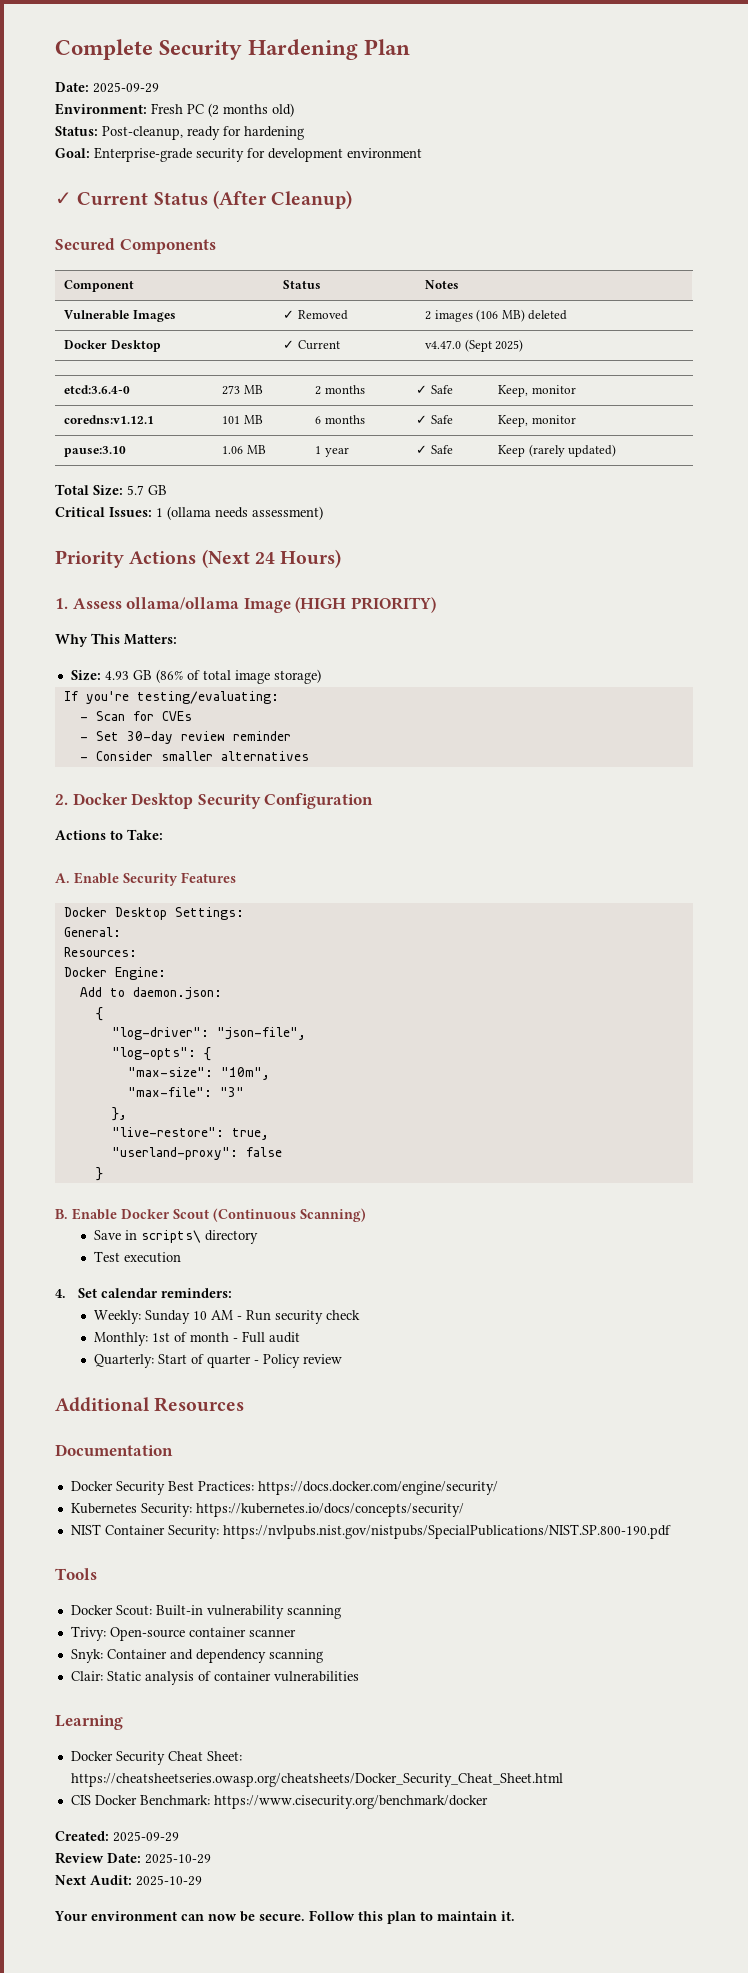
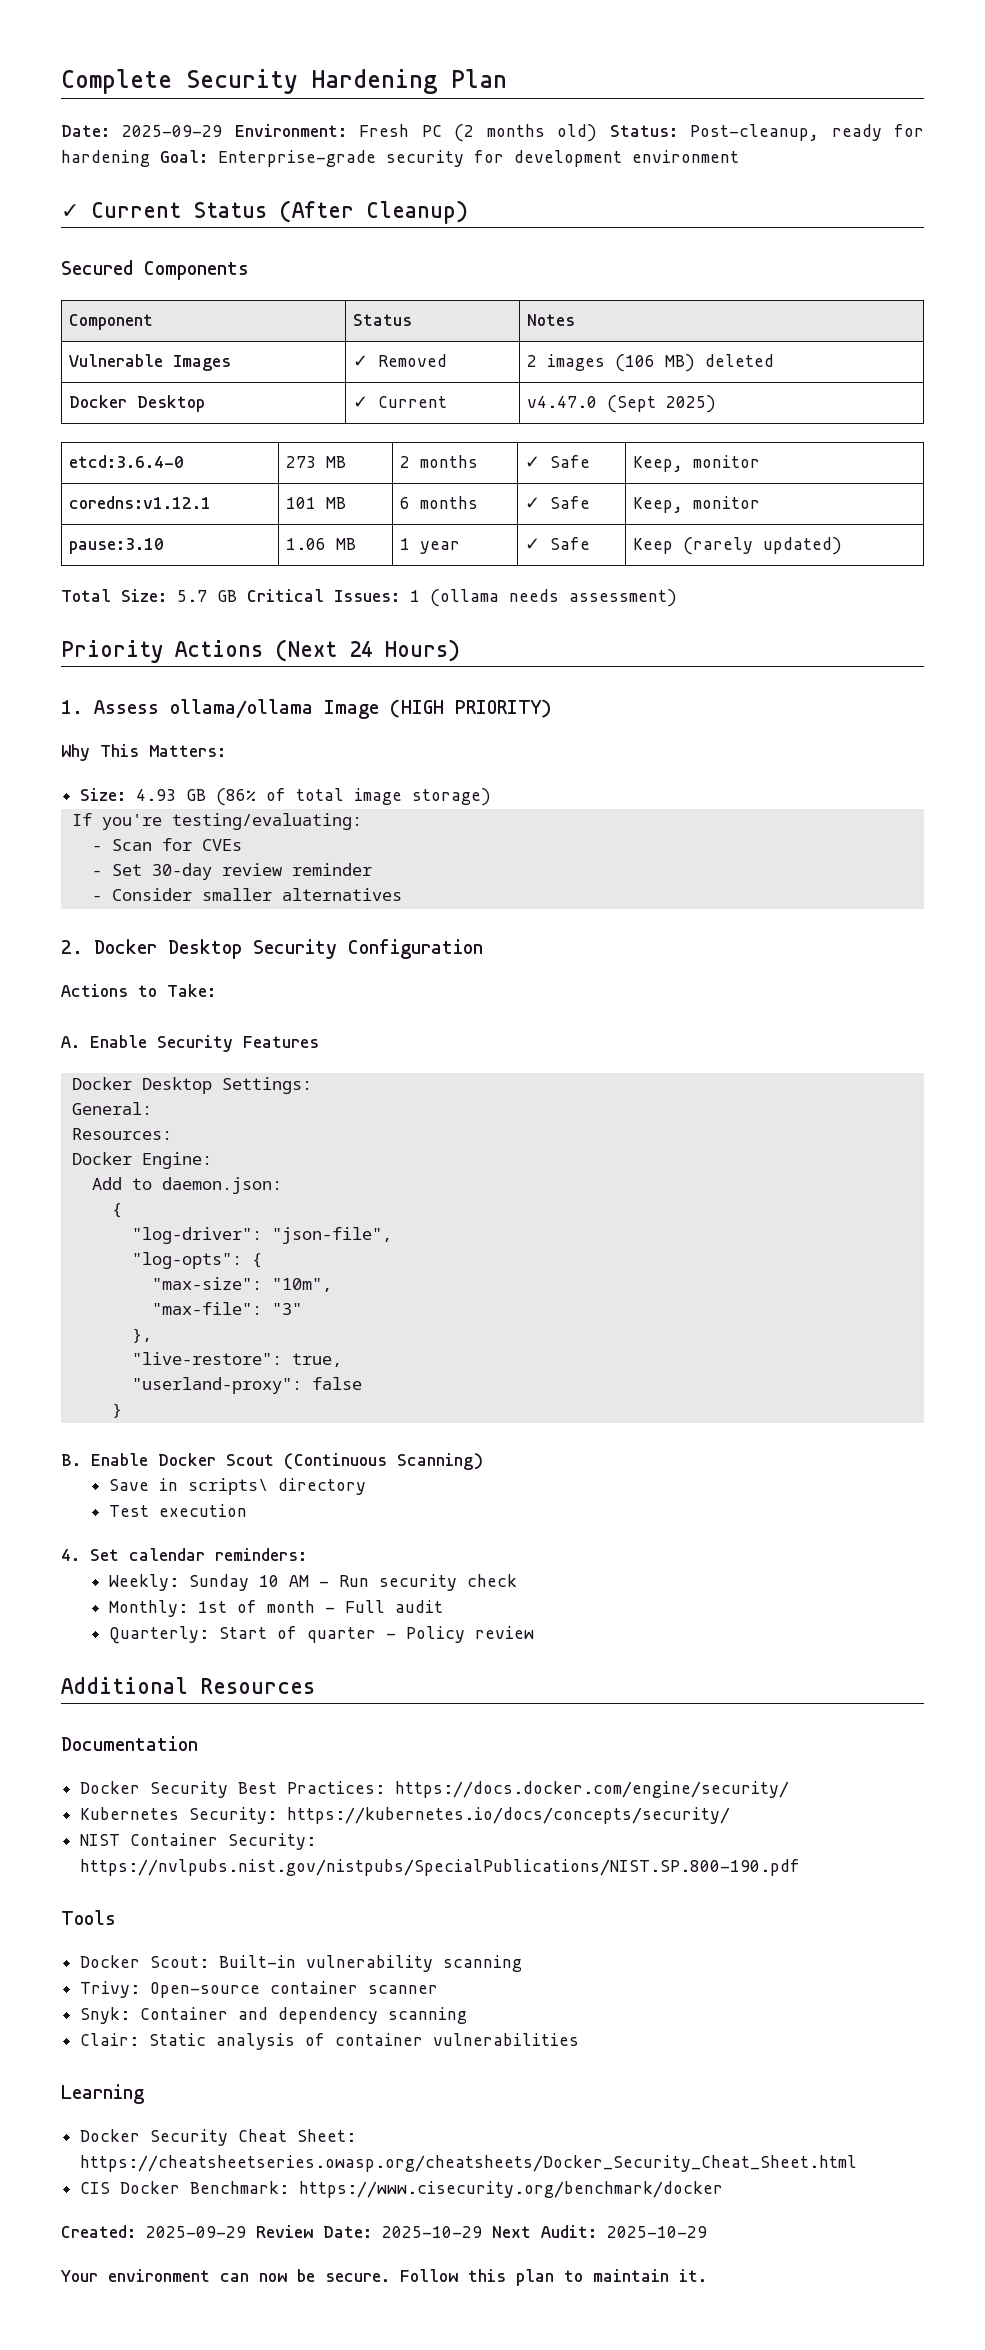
(159, 87) // -> (223, 131) none
(294, 110) // -> (598, 133) none
(304, 133) // -> (150, 158) none
(167, 490) // -> (237, 596) none
(179, 1836) // -> (246, 2232) none
(211, 1858) // -> (482, 2232) none

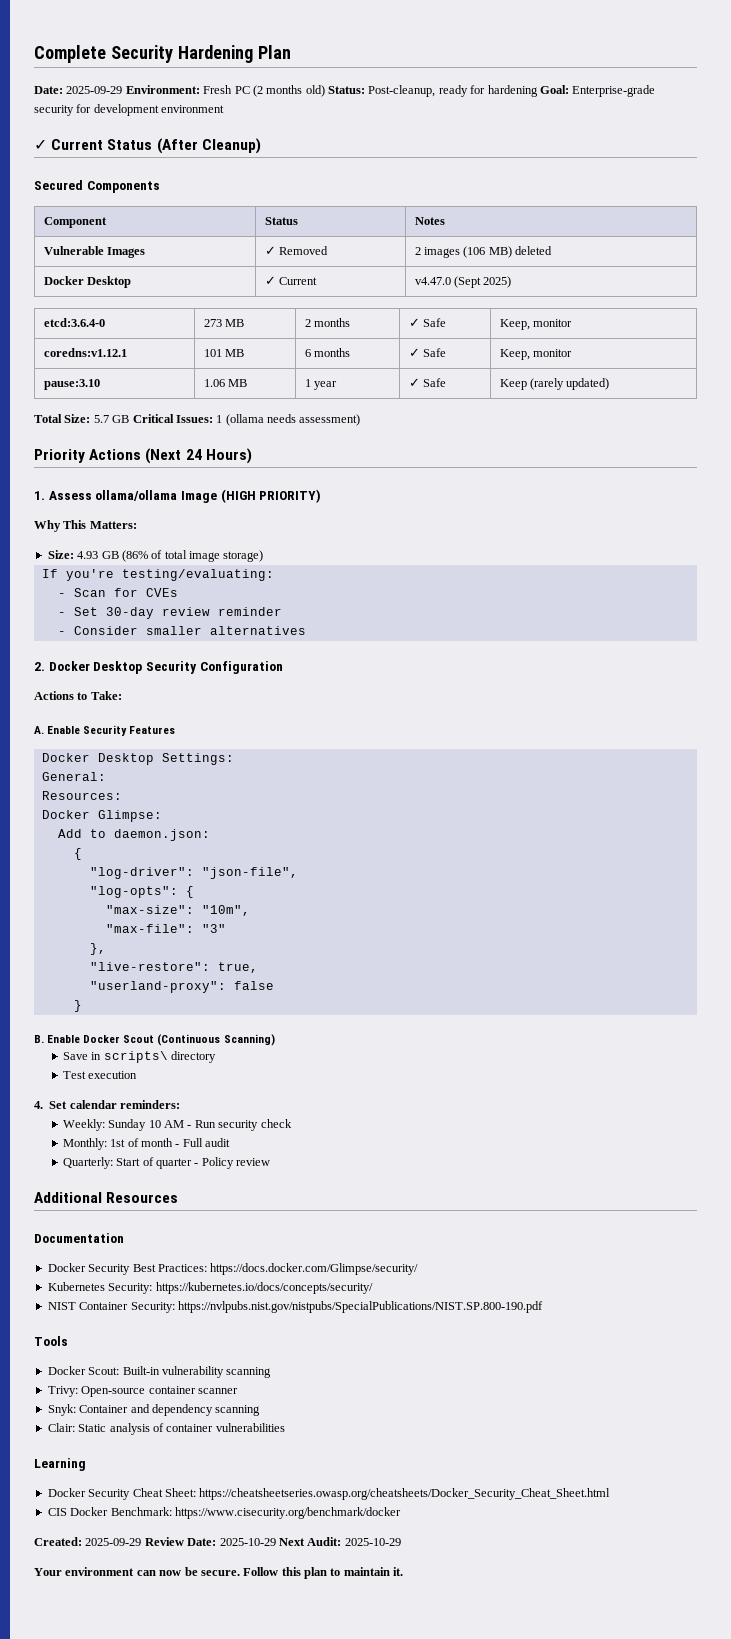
[141,1152,212,1169] Engine: -> [97,810,162,822] Glimpse:
[395,1781,790,1798] https://docs.docker.com/engine/security/ -> [210,1263,419,1275] https://docs.docker.com/Glimpse/security/

